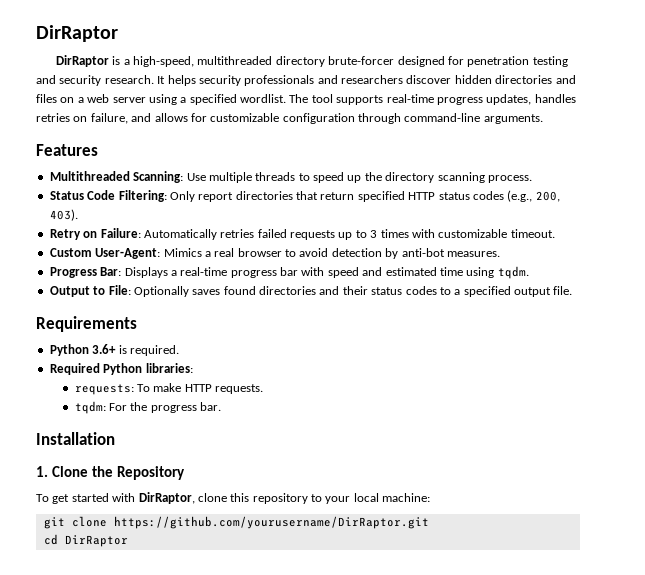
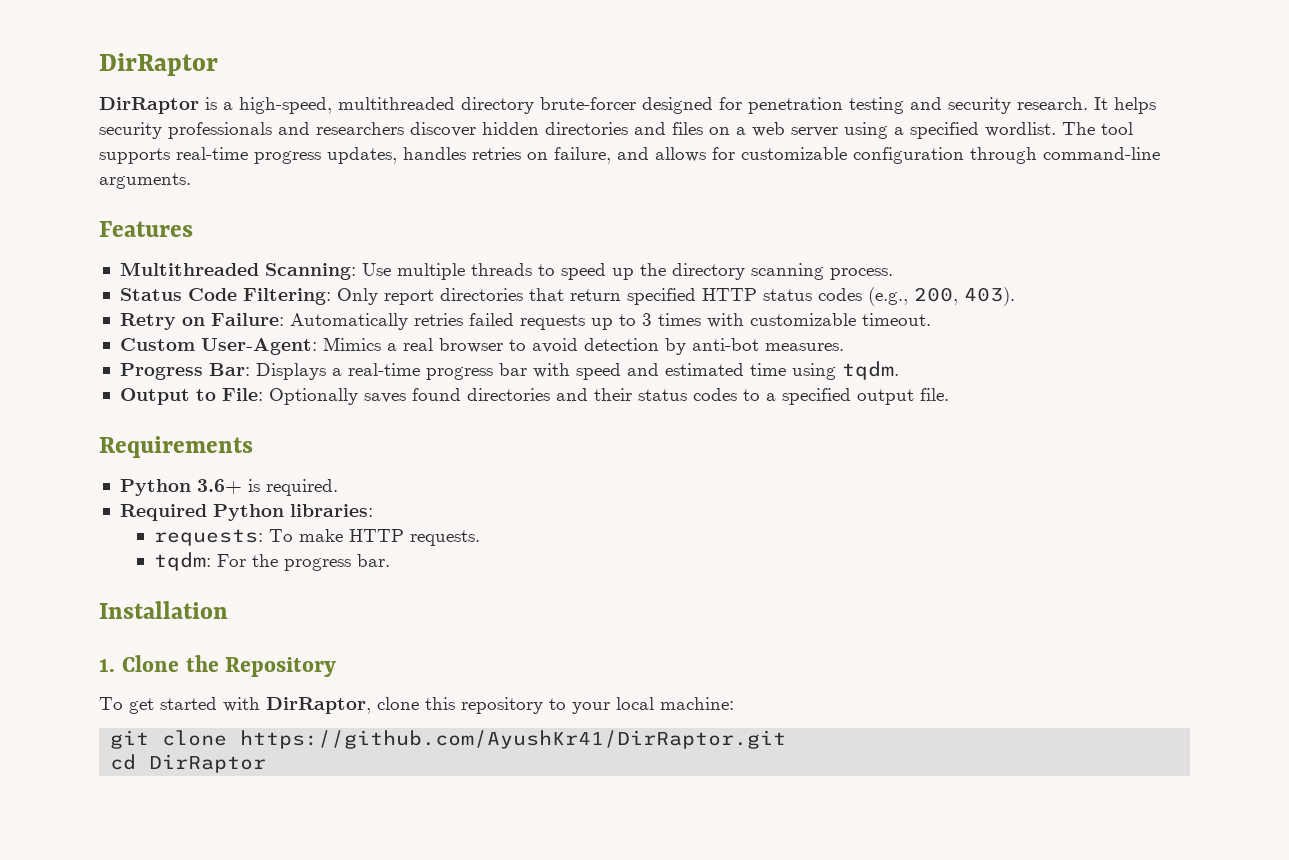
[113,516,429,529] https://github.com/yourusername/DirRaptor.git -> [240,730,787,749] https://github.com/AyushKr41/DirRaptor.git

